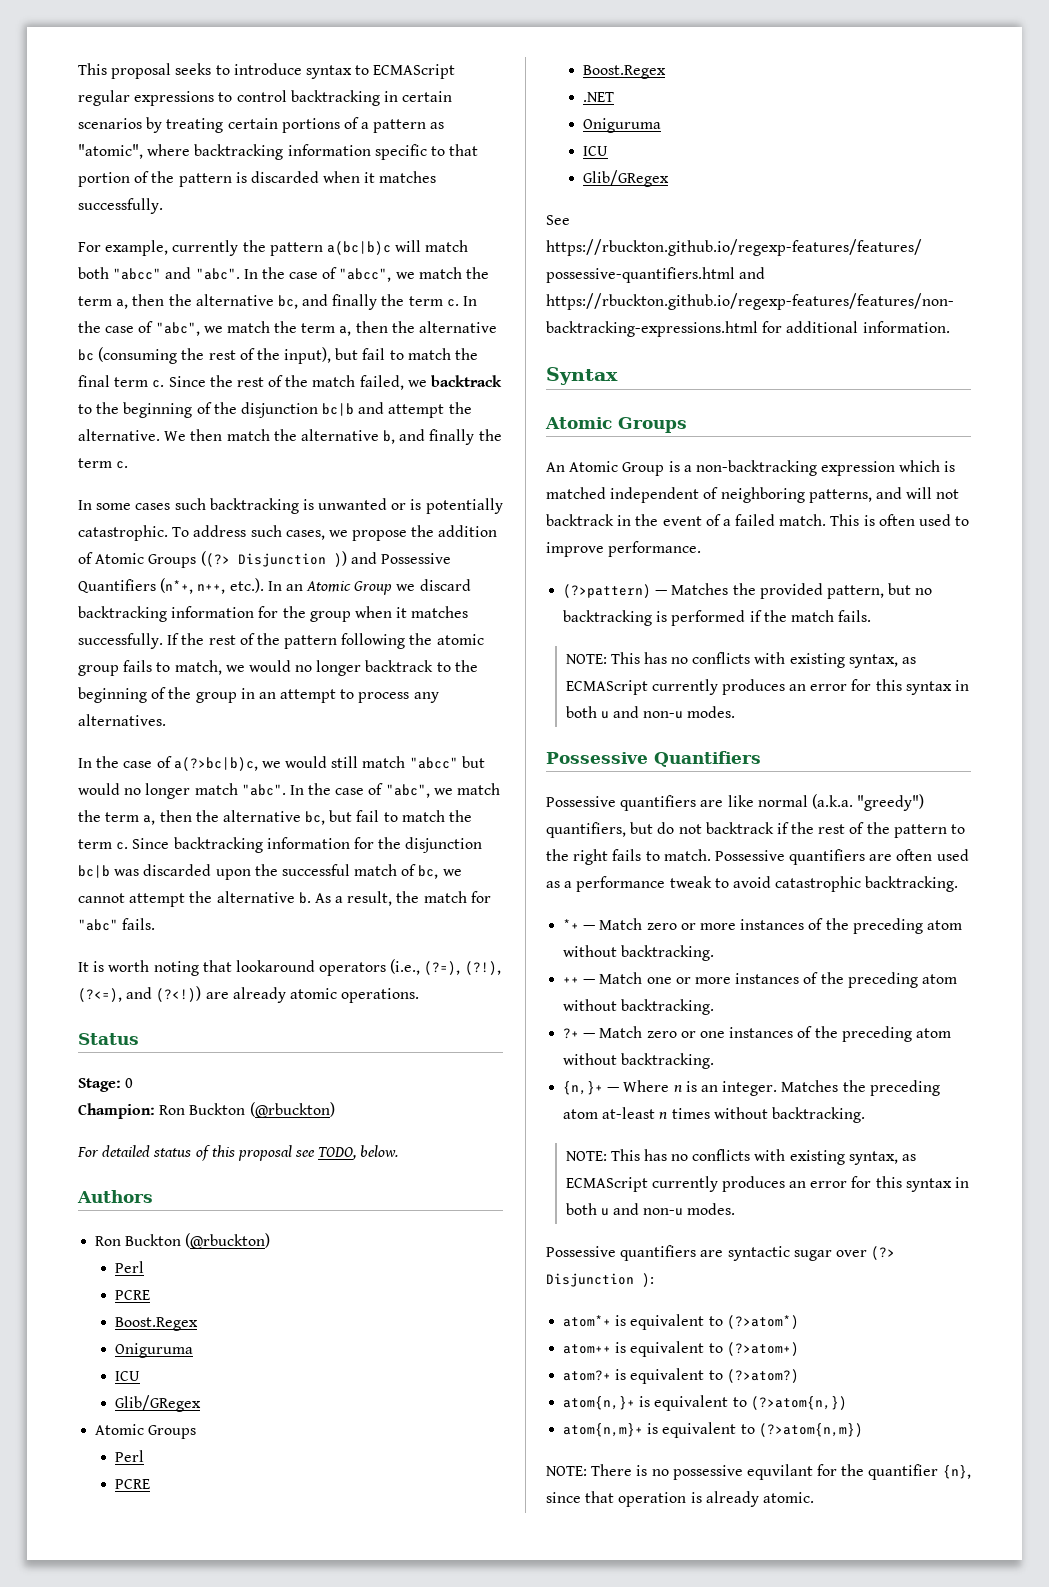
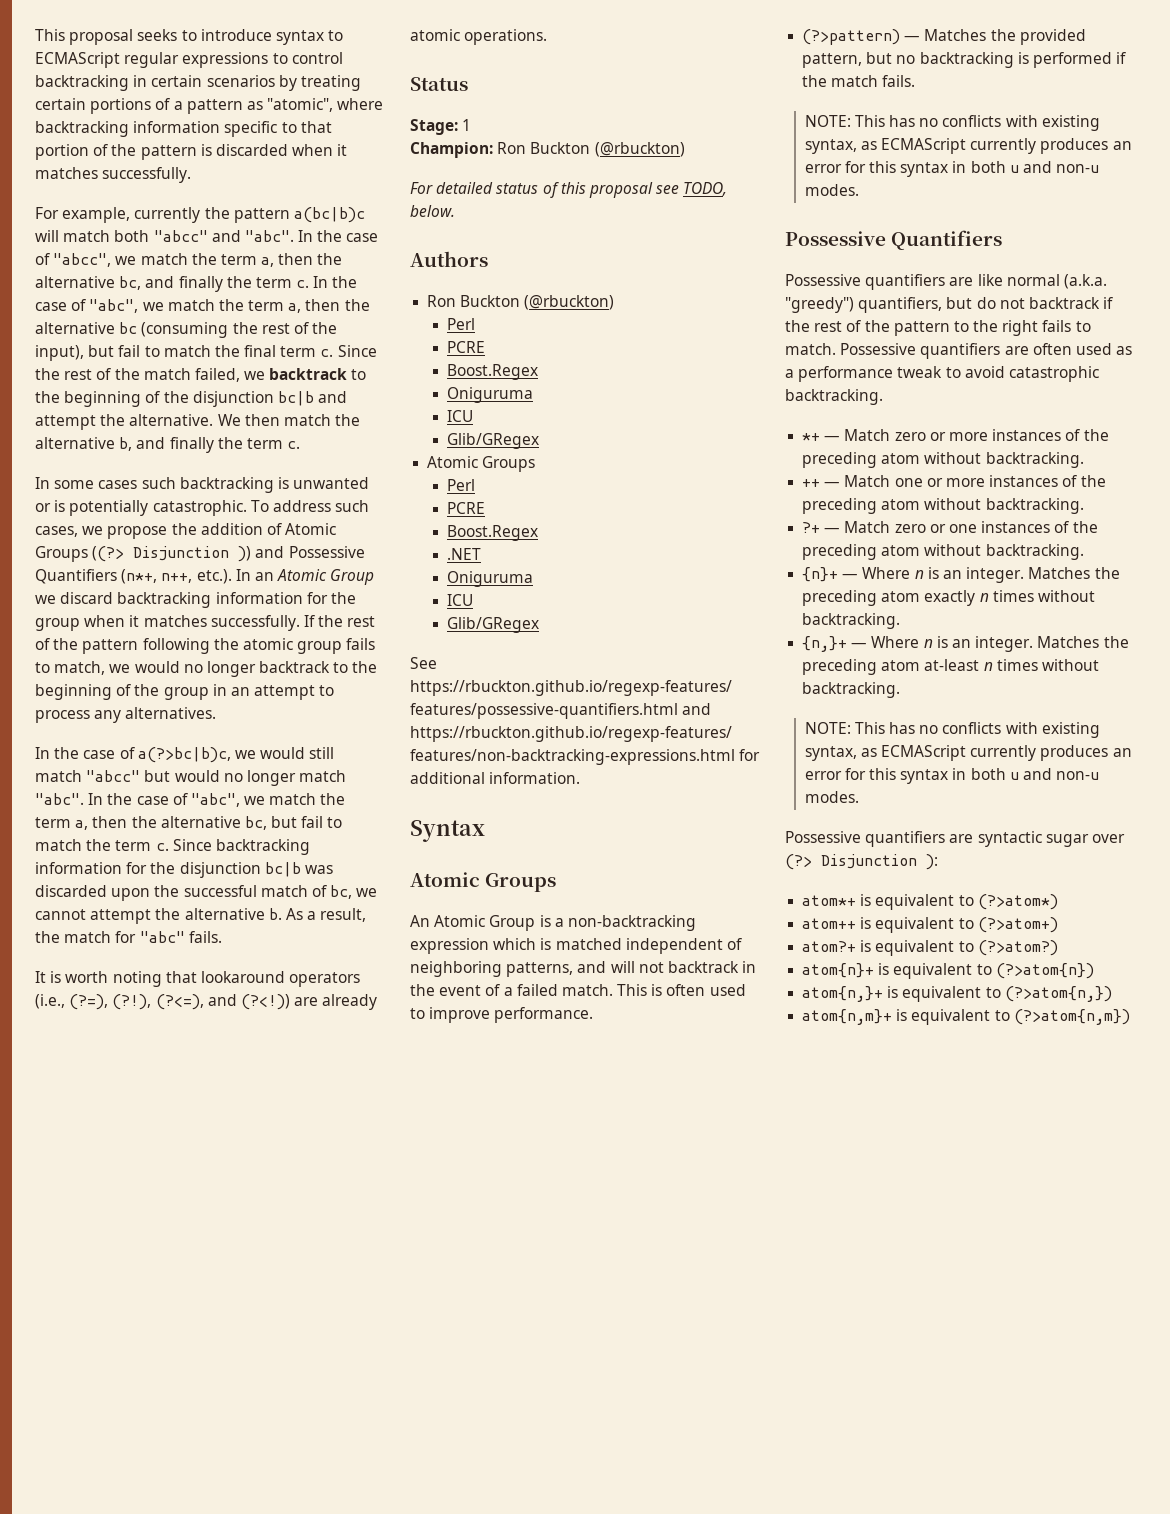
[125,1078,134,1088] 0 -> [462,119,472,131] 1
(715, 1061) none -> [802,567,1120,583] [802,590,1095,606] [802,613,901,629] // {n}+ — Where n is an integer. Matches the preceding atom exactly n times without backtracking.
(799, 1376) none -> [802,963,1094,979] // atom{n}+ is equivalent to (?>atom{n})
[546,1464,971,1480] [546,1491,814,1507] // NOTE: There is no possessive equvilant for the quantifier {n}, since that operation is already atomic. -> (1130, 1017) none

